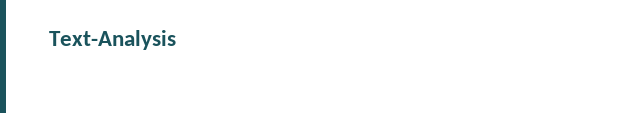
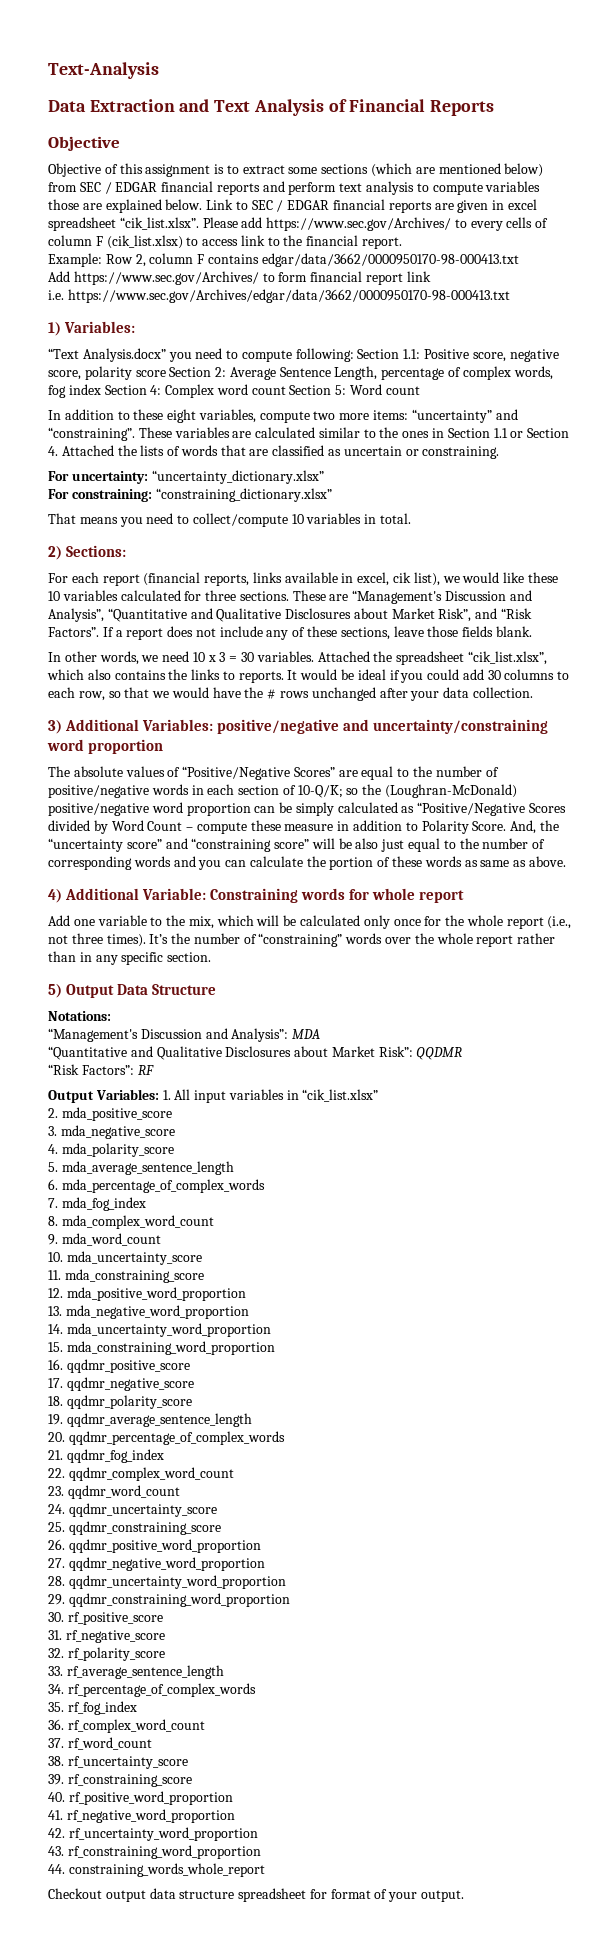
(176, 40) none -> [48,99,495,116] [48,136,120,151] [48,163,544,177] [48,181,541,195] [48,199,537,213] [48,217,549,231] [48,235,403,249] [48,253,519,267] [48,271,431,285] [48,289,510,303] [48,321,136,336] [48,348,559,362] [48,366,553,380] [48,384,420,398] [48,409,518,423] [48,427,570,441] [48,445,500,459] [48,470,324,484] [48,488,332,502] [48,513,412,527] [48,545,127,560] [48,572,558,586] [48,590,532,604] [48,608,533,622] [48,626,532,640] [48,651,547,665] [47,669,570,683] [48,687,533,701] [48,719,549,734] [47,739,164,754] [48,766,499,780] [48,784,518,798] [48,802,567,816] [48,820,559,834] [48,838,546,852] [48,856,566,870] [48,888,465,903] [48,915,572,929] [48,933,556,947] [48,951,212,965] [48,984,217,998] [48,1011,111,1021] [48,1028,321,1042] [48,1046,463,1060] [48,1064,154,1075] [48,1089,379,1103] [48,1107,172,1121] [48,1125,175,1139] [48,1143,174,1157] [48,1161,234,1175] [48,1179,265,1193] [48,1197,146,1211] [48,1215,214,1229] [48,1233,161,1246] [48,1251,202,1265] [48,1269,204,1283] [48,1287,246,1301] [48,1305,249,1319] [48,1323,271,1337] [48,1341,275,1355] [48,1359,190,1373] [48,1377,194,1391] [48,1395,192,1409] [48,1413,252,1427] [48,1431,285,1445] [48,1449,164,1463] [48,1467,234,1481] [48,1485,180,1499] [48,1503,217,1517] [48,1521,221,1535] [48,1539,261,1553] [48,1557,265,1571] [48,1575,286,1589] [48,1593,290,1607] [48,1612,163,1625] [48,1630,165,1643] [48,1647,165,1661] [48,1665,224,1679] [48,1683,256,1697] [48,1701,137,1715] [48,1719,205,1733] [48,1737,152,1750] [48,1756,188,1769] [48,1774,192,1787] [48,1791,233,1805] [48,1809,235,1823] [48,1827,258,1841] [48,1845,261,1859] [48,1863,265,1877] [48,1888,465,1902] // Data Extraction and Text Analysis of Financial Reports // Objective // Objective of this assignment is to extract some sections (which are mentioned below) from SEC / EDGAR financial reports and perform text analysis to compute variables those are explained below. Link to SEC / EDGAR financial reports are given in excel spreadsheet “cik_list.xlsx”. Please add https://www.sec.gov/Archives/ to every cells of column F (cik_list.xlsx) to access link to the financial report. // Example: Row 2, column F contains edgar/data/3662/0000950170-98-000413.txt // Add https://www.sec.gov/Archives/ to form financial report link // i.e. https://www.sec.gov/Archives/edgar/data/3662/0000950170-98-000413.txt // 1) Variables: // “Text Analysis.docx” you need to compute following: Section 1.1: Positive score, negative score, polarity score Section 2: Average Sentence Length, percentage of complex words, fog index Section 4: Complex word count Section 5: Word count // In addition to these eight variables, compute two more items: “uncertainty” and “constraining”. These variables are calculated similar to the ones in Section 1.1 or Section 4. Attached the lists of words that are classified as uncertain or constraining. // For uncertainty: “uncertainty_dictionary.xlsx” // For constraining: “constraining_dictionary.xlsx” // That means you need to collect/compute 10 variables in total. // 2) Sections: // For each report (financial reports, links available in excel, cik list), we would like these 10 variables calculated for three sections. These are “Management's Discussion and Analysis”, “Quantitative and Qualitative Disclosures about Market Risk”, and “Risk Factors”. If a report does not include any of these sections, leave those fields blank. // In other words, we need 10 x 3 = 30 variables. Attached the spreadsheet “cik_list.xlsx”, which also contains the links to reports. It would be ideal if you could add 30 columns to each row, so that we would have the # rows unchanged after your data collection. // 3) Additional Variables: positive/negative and uncertainty/constraining word proportion // The absolute values of “Positive/Negative Scores” are equal to the number of positive/negative words in each section of 10-Q/K; so the (Loughran-McDonald) positive/negative word proportion can be simply calculated as “Positive/Negative Scores divided by Word Count – compute these measure in addition to Polarity Score. And, the “uncertainty score” and “constraining score” will be also just equal to the number of corresponding words and you can calculate the portion of these words as same as above. // 4) Additional Variable: Constraining words for whole report // Add one variable to the mix, which will be calculated only once for the whole report (i.e., not three times). It’s the number of “constraining” words over the whole report rather than in any specific section. // 5) Output Data Structure // Notations: // “Management's Discussion and Analysis”: MDA // “Quantitative and Qualitative Disclosures about Market Risk”: QQDMR // “Risk Factors”: RF // Output Variables: 1. All input variables in “cik_list.xlsx” // 2. mda_positive_score // 3. mda_negative_score // 4. mda_polarity_score // 5. mda_average_sentence_length // 6. mda_percentage_of_complex_words // 7. mda_fog_index // 8. mda_complex_word_count // 9. mda_word_count // 10. mda_uncertainty_score // 11. mda_constraining_score // 12. mda_positive_word_proportion // 13. mda_negative_word_proportion // 14. mda_uncertainty_word_proportion // 15. mda_constraining_word_proportion // 16. qqdmr_positive_score // 17. qqdmr_negative_score // 18. qqdmr_polarity_score // 19. qqdmr_average_sentence_length // 20. qqdmr_percentage_of_complex_words // 21. qqdmr_fog_index // 22. qqdmr_complex_word_count // 23. qqdmr_word_count // 24. qqdmr_uncertainty_score // 25. qqdmr_constraining_score // 26. qqdmr_positive_word_proportion // 27. qqdmr_negative_word_proportion // 28. qqdmr_uncertainty_word_proportion // 29. qqdmr_constraining_word_proportion // 30. rf_positive_score // 31. rf_negative_score // 32. rf_polarity_score // 33. rf_average_sentence_length // 34. rf_percentage_of_complex_words // 35. rf_fog_index // 36. rf_complex_word_count // 37. rf_word_count // 38. rf_uncertainty_score // 39. rf_constraining_score // 40. rf_positive_word_proportion // 41. rf_negative_word_proportion // 42. rf_uncertainty_word_proportion // 43. rf_constraining_word_proportion // 44. constraining_words_whole_report // Checkout output data structure spreadsheet for format of your output.

